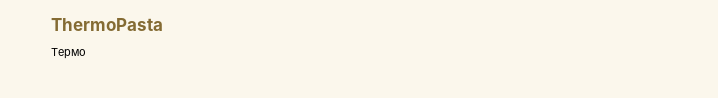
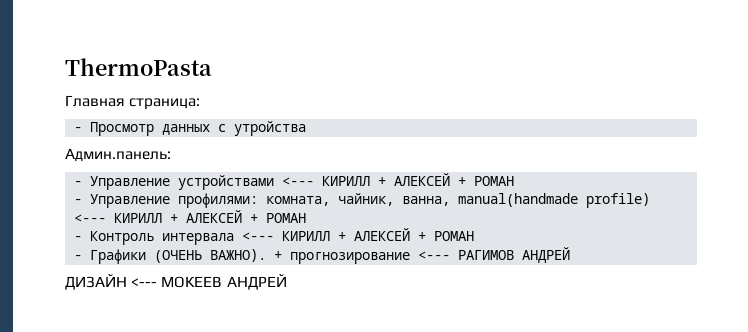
[51,48,86,59] Термо -> [65,95,201,110] [74,121,307,136] [65,148,171,162] [74,173,515,190] [74,193,651,208] [74,210,307,223] [74,228,475,245] [74,247,571,264] [65,274,287,290] Главная страница: // - Просмотр данных с утройства // Админ.панель: // - Управление устройствами <--- КИРИЛЛ + АЛЕКСЕЙ + РОМАН // - Управление профилями: комната, чайник, ванна, manual(handmade profile) <--- КИРИЛЛ + АЛЕКСЕЙ + РОМАН // - Контроль интервала <--- КИРИЛЛ + АЛЕКСЕЙ + РОМАН // - Графики (ОЧЕНЬ ВАЖНО). + прогнозирование <--- РАГИМОВ АНДРЕЙ // ДИЗАЙН <--- МОКЕЕВ АНДРЕЙ

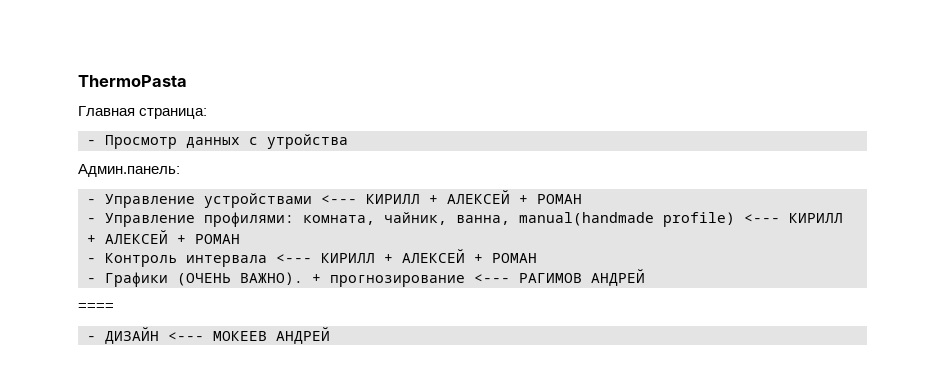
(571, 255) none -> [78,303,114,311] [87,336,96,341] ==== // -

